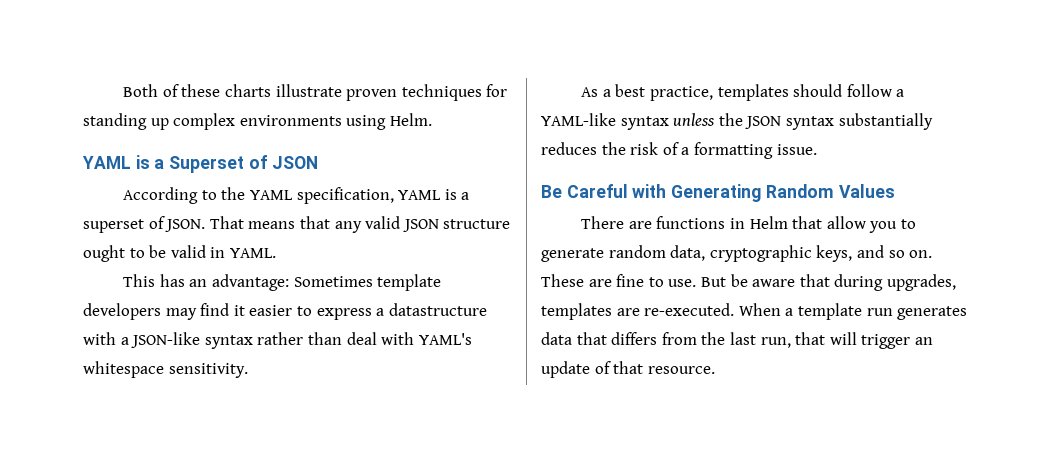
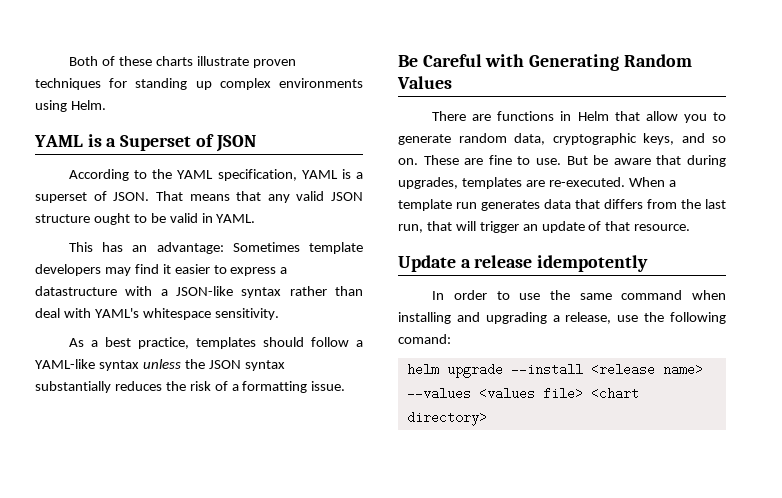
(715, 370) none -> [398,255,649,272] [432,290,726,300] [398,312,726,324] [398,334,451,344] [406,363,703,378] [406,387,639,400] [406,411,487,426] // Update a release idempotently // In order to use the same command when installing and upgrading a release, use the following comand: // helm upgrade --install <release name> --values <values file> <chart directory>

